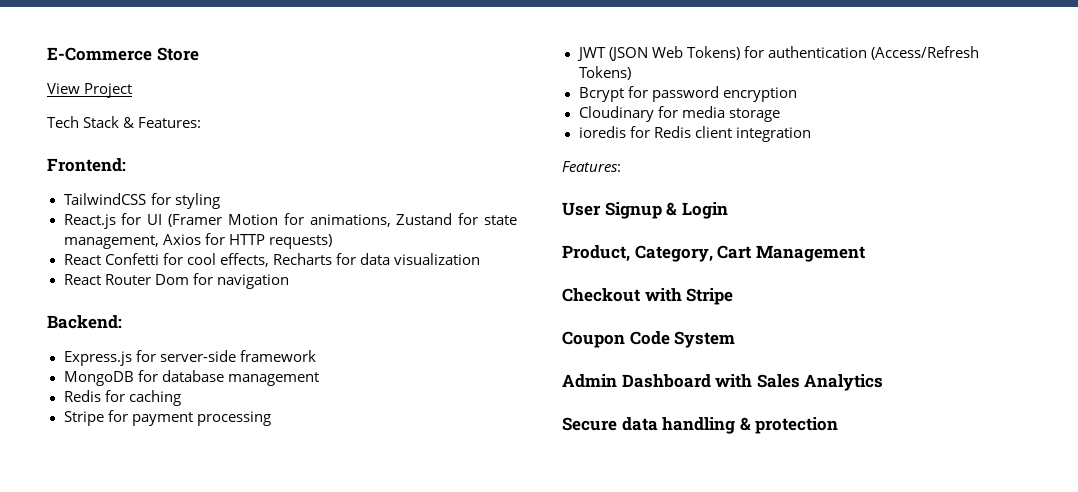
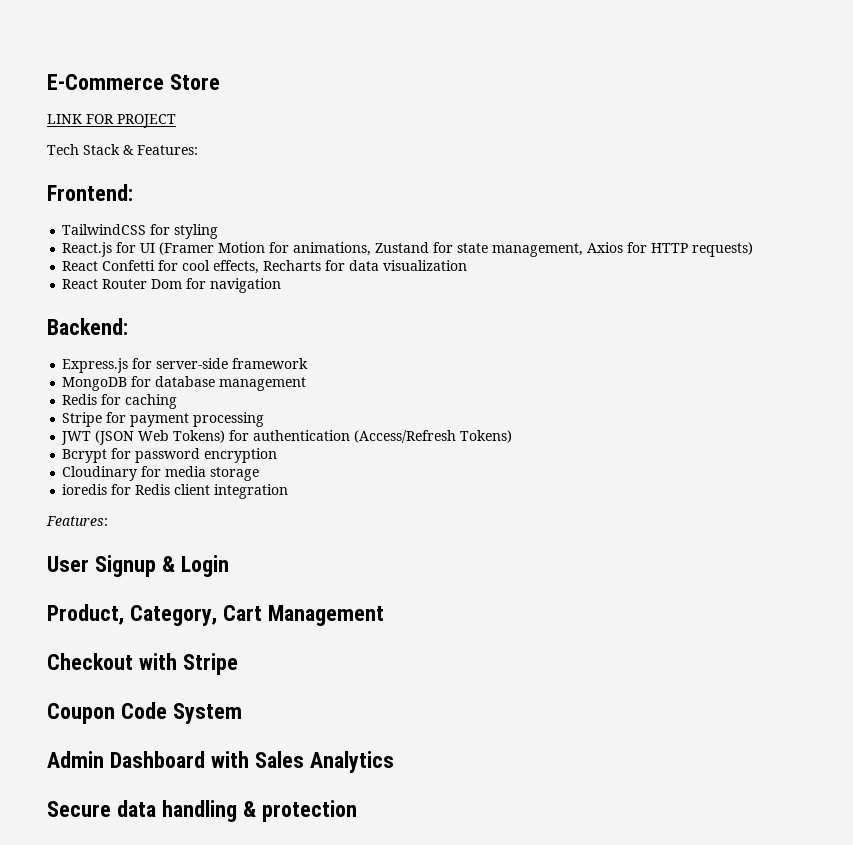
[47,83,133,98] View Project -> [47,114,176,128] LINK FOR PROJECT

